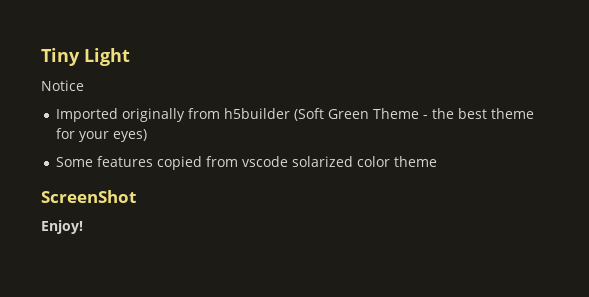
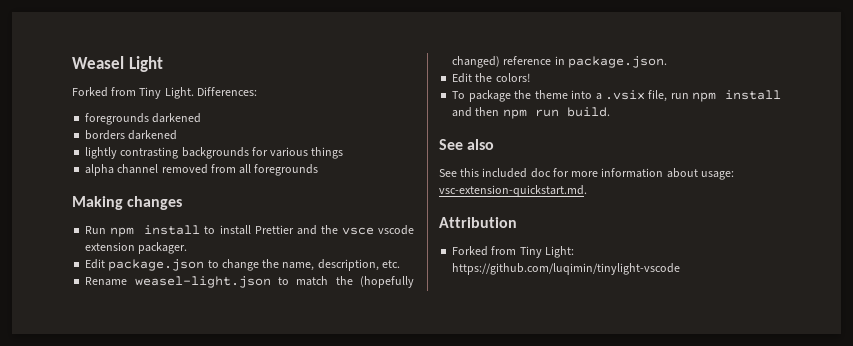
[41,48,80,66] Tiny -> [72,56,124,69] Weasel
[41,80,84,91] [56,108,535,122] [56,128,148,142] [56,156,438,170] [41,190,136,203] [41,220,83,234] Notice // Imported originally from h5builder (Soft Green Theme - the best theme for your eyes) // Some features copied from vscode solarized color theme // ScreenShot // Enjoy! -> [72,87,257,99] [85,113,202,125] [85,130,178,140] [85,147,344,159] [85,164,319,176] [72,196,183,210] [85,225,414,237] [85,242,188,254] [85,259,400,271] [85,276,415,288] [452,56,667,68] [452,73,530,83] [452,90,781,102] [452,107,610,119] [439,139,495,150] [439,168,734,180] [439,185,587,197] [439,217,517,228] [452,246,574,258] [452,263,681,275] Forked from Tiny Light. Differences: // foregrounds darkened // borders darkened // lightly contrasting backgrounds for various things // alpha channel removed from all foregrounds // Making changes // Run npm install to install Prettier and the vsce vscode extension packager. // Edit package.json to change the name, description, etc. // Rename weasel-light.json to match the (hopefully changed) reference in package.json. // Edit the colors! // To package the theme into a .vsix file, run npm install and then npm run build. // See also // See this included doc for more information about usage: vsc-extension-quickstart.md. // Attribution // Forked from Tiny Light: https://github.com/luqimin/tinylight-vscode

